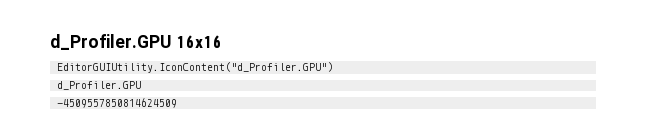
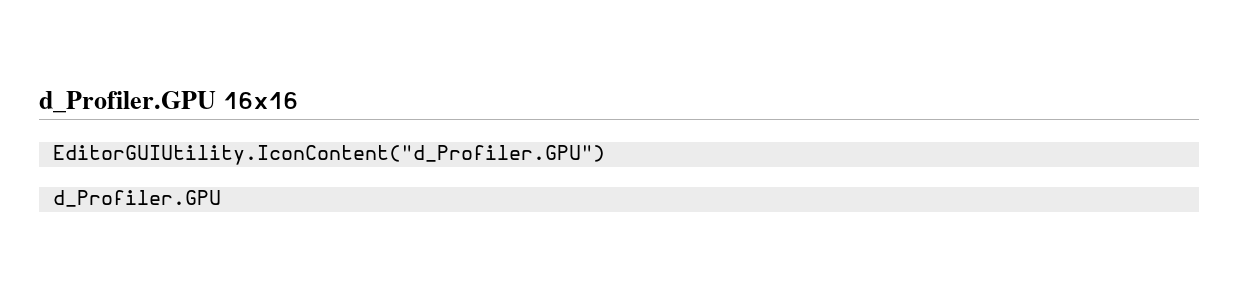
[56,98,177,108] // -4509557850814624509 -> (221, 198) none

